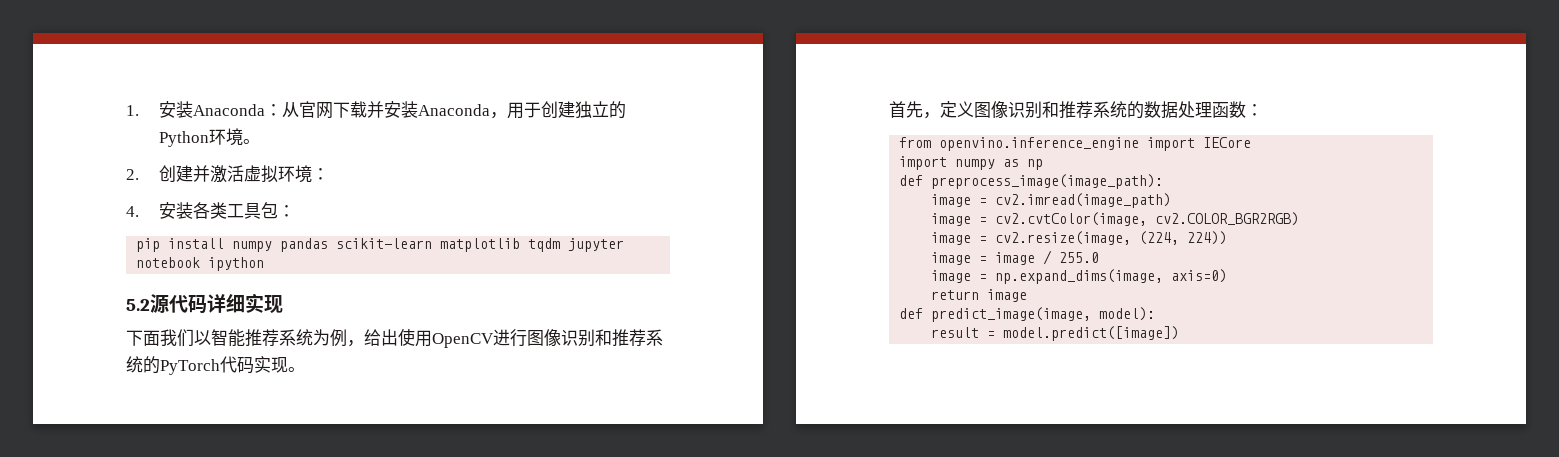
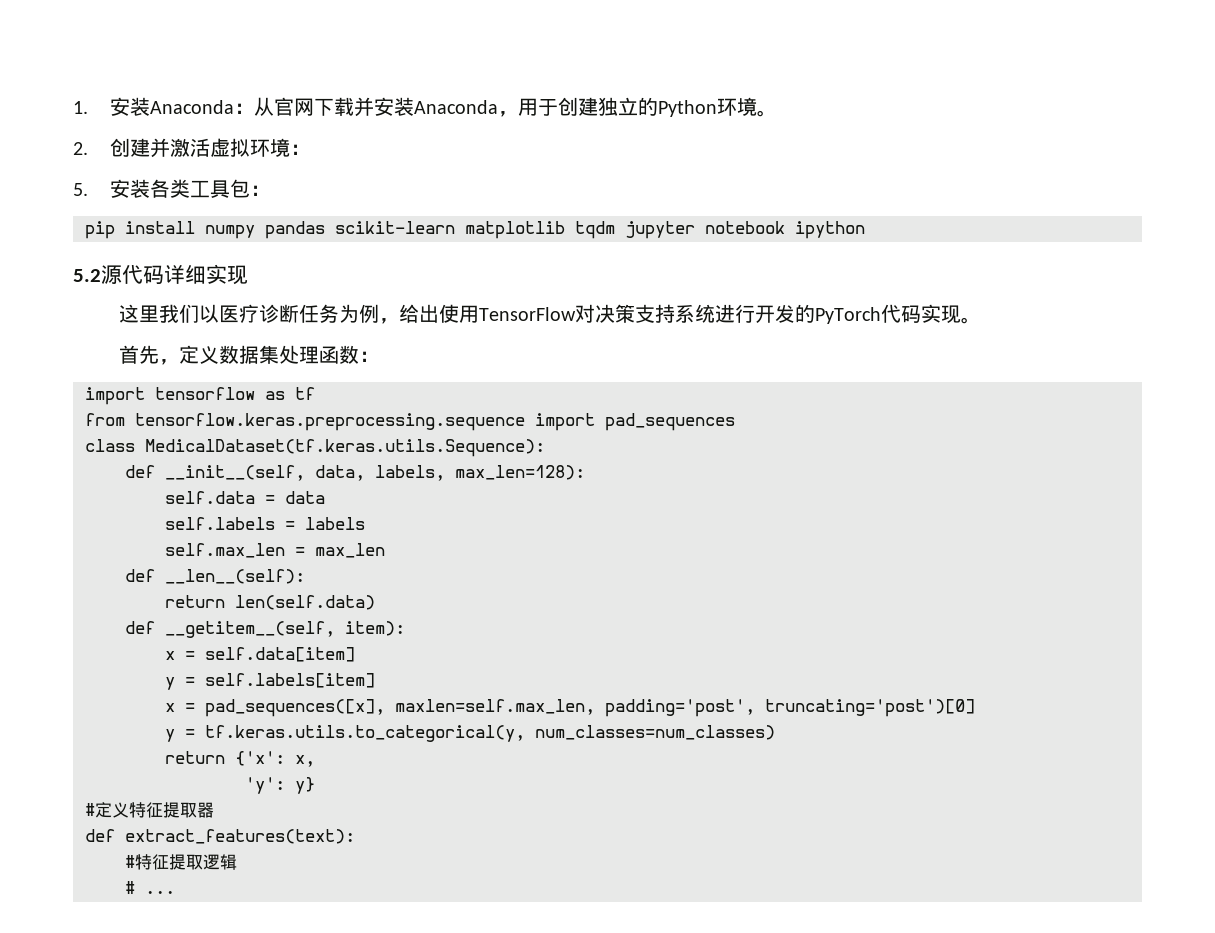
[126,206,139,217] 4. -> [73,183,88,196] 5.
[126,328,663,348] [126,356,143,373] 下面我们以智能推荐系统为例，给出使用OpenCV进行图像识别和推荐系统 -> [119,304,796,324] 这里我们以医疗诊断任务为例，给出使用TensorFlow对决策支持系统进行开发
[974,101,1263,119] [899,137,1252,151] [899,156,1044,170] [899,174,1164,189] [931,193,1172,208] [931,212,1300,226] [931,231,1228,245] [931,250,1100,265] [931,269,1228,284] [931,289,1028,302] [899,307,1156,322] [931,326,1180,341] 图像识别和推荐系统的数据处理函数： // from openvino.inference_engine import IECore // import numpy as np // def preprocess_image(image_path): // image = cv2.imread(image_path) // image = cv2.cvtColor(image, cv2.COLOR_BGR2RGB) // image = cv2.resize(image, (224, 224)) // image = image / 255.0 // image = np.expand_dims(image, axis=0) // return image // def predict_image(image, model): // result = model.predict([image]) -> [219,345,380,364] [85,387,315,405] [85,413,735,431] [85,439,545,457] [125,465,585,481] [165,491,325,504] [165,517,365,530] [165,543,385,558] [125,569,305,584] [165,595,375,610] [125,621,405,638] [165,647,355,662] [165,673,375,690] [165,699,975,717] [165,725,775,742] [165,751,315,767] [245,777,315,794] [85,802,214,818] [85,829,355,844] [125,854,237,870] [125,881,175,894] 数据集处理函数： // import tensorflow as tf // from tensorflow.keras.preprocessing.sequence import pad_sequences // class MedicalDataset(tf.keras.utils.Sequence): // def __init__(self, data, labels, max_len=128): // self.data = data // self.labels = labels // self.max_len = max_len // def __len__(self): // return len(self.data) // def __getitem__(self, item): // x = self.data[item] // y = self.labels[item] // x = pad_sequences([x], maxlen=self.max_len, padding='post', truncating='post')[0] // y = tf.keras.utils.to_categorical(y, num_classes=num_classes) // return {'x': x, // 'y': y} // #定义特征提取器 // def extract_features(text): // #特征提取逻辑 // # ...

